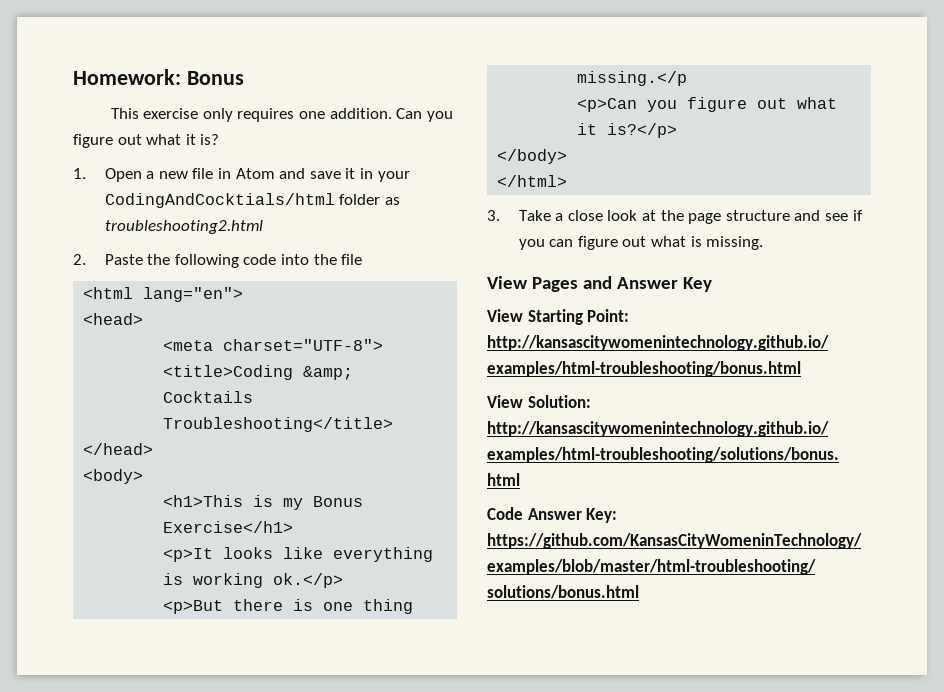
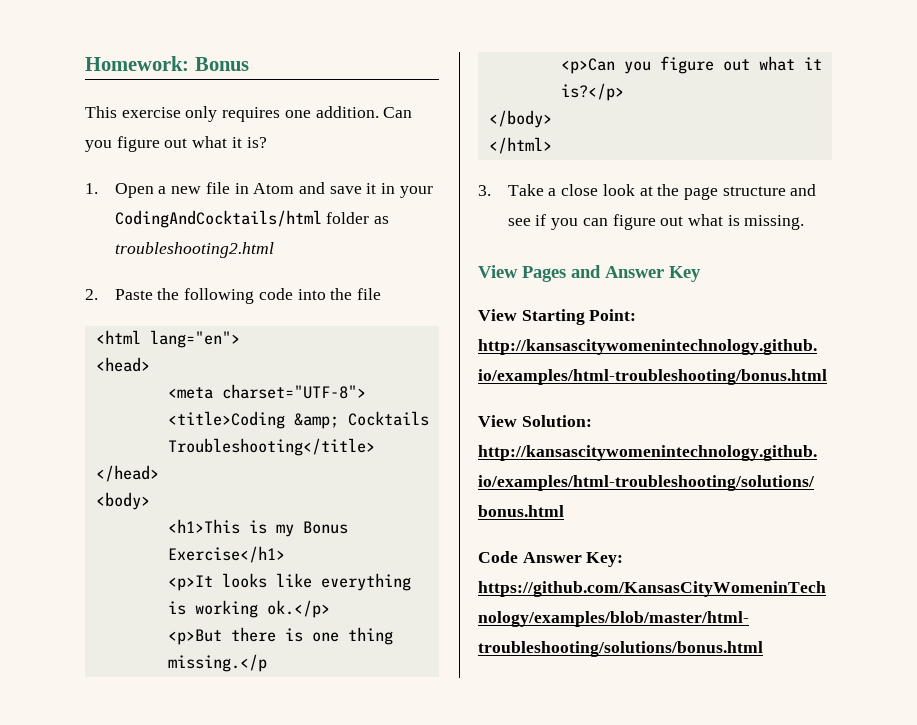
[104,193,335,208] CodingAndCocktials/html -> [114,210,322,228] CodingAndCocktails/html

